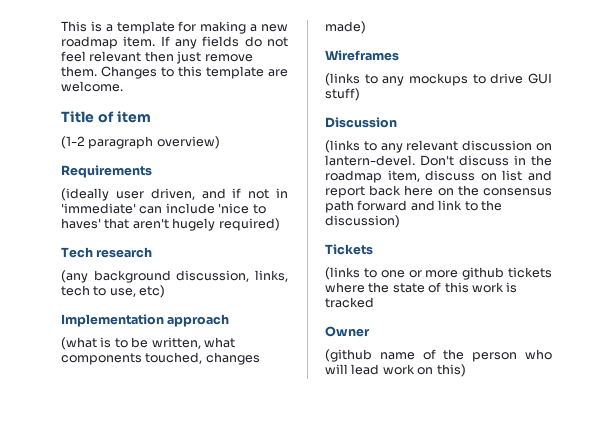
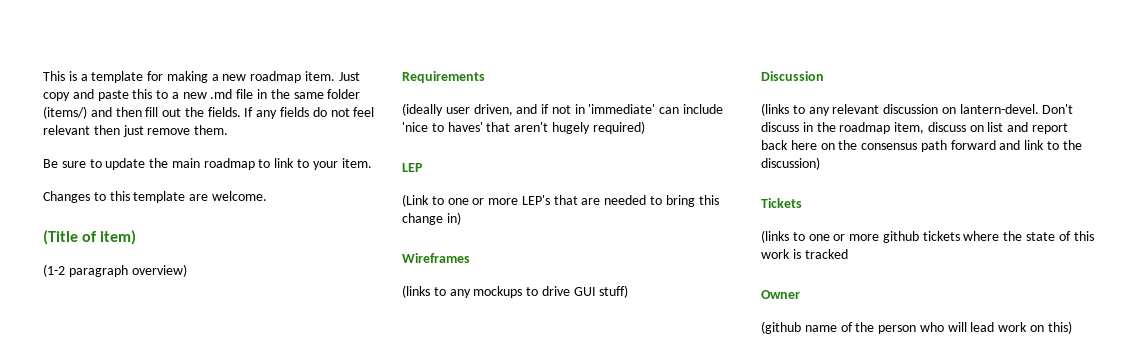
(156, 41) none -> [338,72,360,81] [43,89,361,101] [43,106,241,119] Just copy and paste this to a new .md file in the same folder (items/) and then fill out the fields.
(97, 71) none -> [43,158,372,170] // Be sure to update the main roadmap to link to your item. //
[61,111,151,123] Title of item -> [43,230,137,245] (Title of item)
[61,247,153,258] [61,270,288,283] [61,285,166,298] [61,314,230,327] [61,337,235,350] [61,352,260,365] [325,21,366,34] Tech research // (any background discussion, links, tech to use, etc) // Implementation approach // (what is to be written, what components touched, changes made) -> [402,163,423,172] [402,194,719,207] [402,212,461,225] LEP // (Link to one or more LEP's that are needed to bring this change in)

